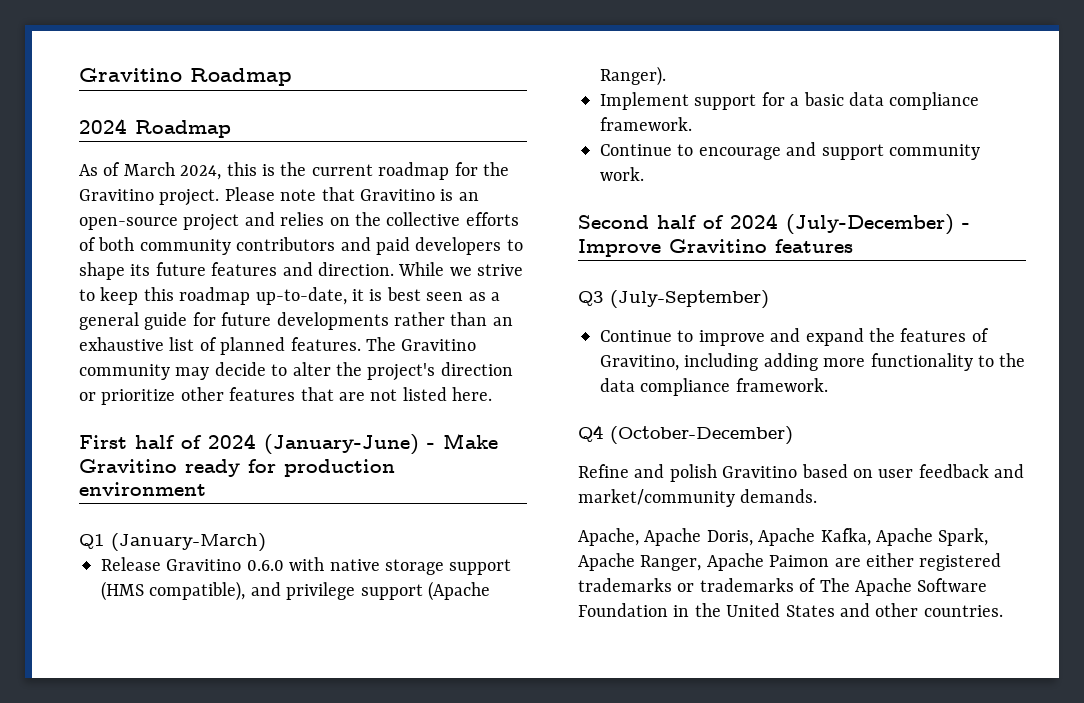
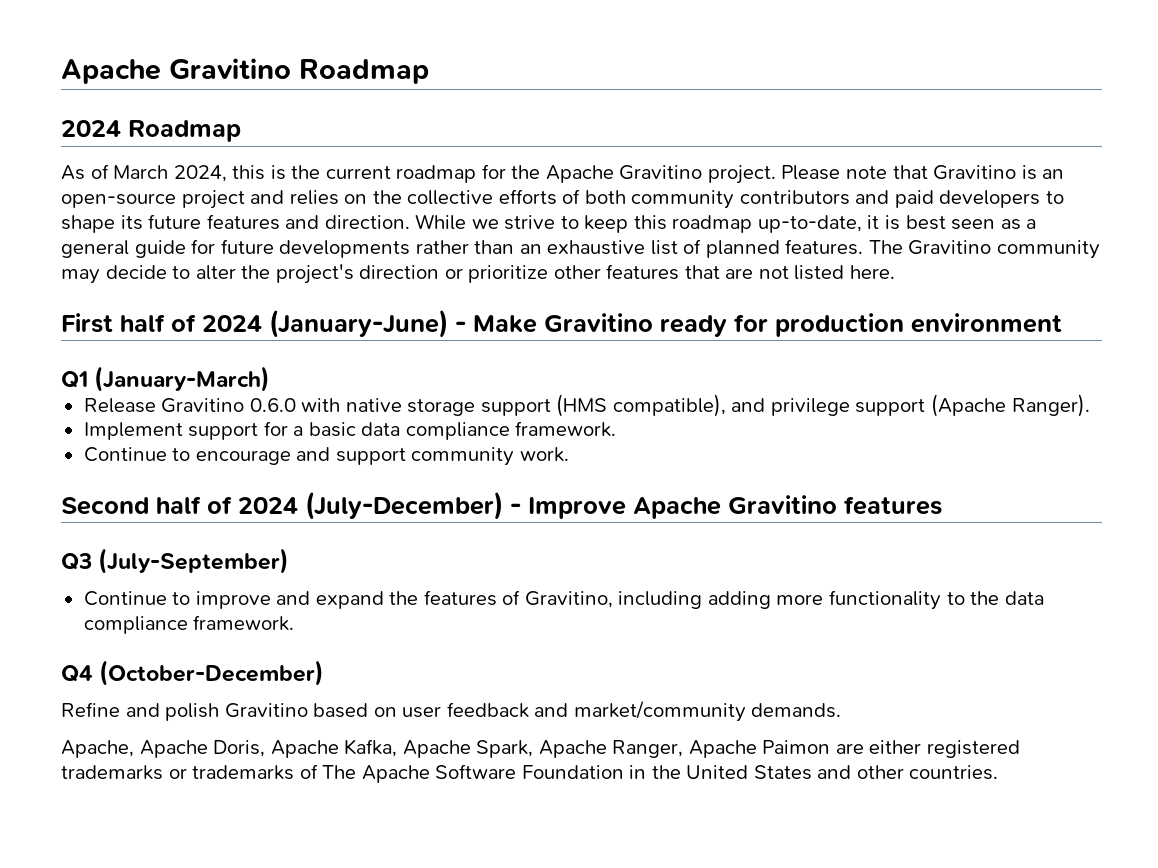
(79, 75) none -> [61,59,161,84] Apache
(509, 169) none -> [545,165,614,183] Apache
(661, 248) none -> [633,497,721,519] Apache

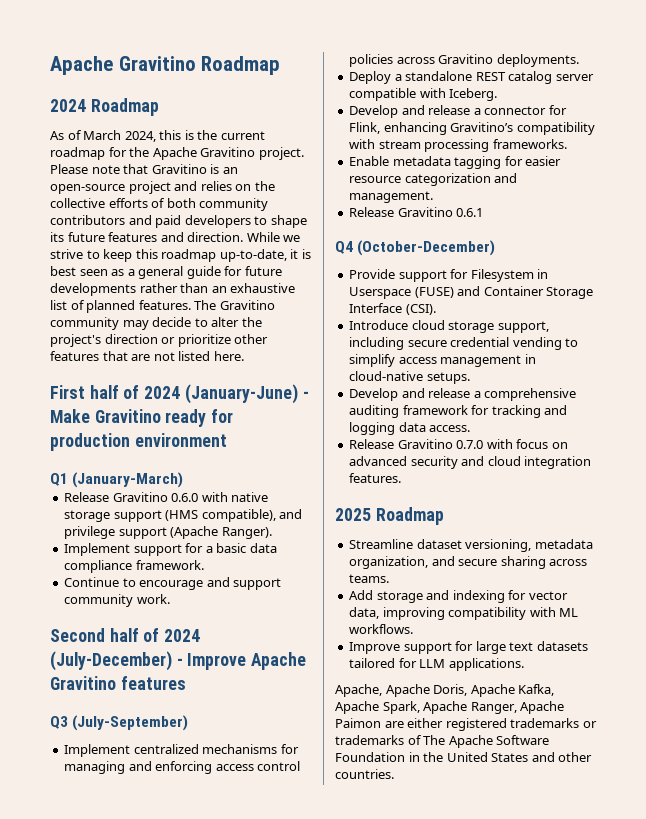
[83,590,1044,610] [83,615,295,634] [61,660,325,686] [61,701,842,722] Continue to improve and expand the features of Gravitino, including adding more functionality to the data compliance framework. // Q4 (October-December) // Refine and polish Gravitino based on user feedback and market/community demands. -> [64,744,299,757] [64,761,301,774] [349,54,579,67] [349,71,594,84] [349,88,498,101] [349,105,567,118] [349,122,595,135] [349,139,567,152] [349,156,562,169] [349,173,518,186] [349,191,434,203] [349,207,484,217] [335,240,496,256] [349,269,549,282] [349,286,594,299] [349,303,436,315] [349,320,549,333] [349,337,579,350] [349,354,536,367] [349,371,470,384] [349,388,577,401] [349,405,568,418] [349,422,471,435] [349,439,568,449] [349,456,592,469] [349,473,402,483] [335,507,444,525] [349,539,593,552] [349,556,588,569] [349,574,390,583] [349,590,568,603] [349,607,579,620] [349,624,414,634] [349,641,588,654] [349,658,524,671] Implement centralized mechanisms for managing and enforcing access control policies across Gravitino deployments. // Deploy a standalone REST catalog server compatible with Iceberg. // Develop and release a connector for Flink, enhancing Gravitino’s compatibility with stream processing frameworks. // Enable metadata tagging for easier resource categorization and management. // Release Gravitino 0.6.1 // Q4 (October-December) // Provide support for Filesystem in Userspace (FUSE) and Container Storage Interface (CSI). // Introduce cloud storage support, including secure credential vending to simplify access management in cloud-native setups. // Develop and release a comprehensive auditing framework for tracking and logging data access. // Release Gravitino 0.7.0 with focus on advanced security and cloud integration features. // 2025 Roadmap // Streamline dataset versioning, metadata organization, and secure sharing across teams. // Add storage and indexing for vector data, improving compatibility with ML workflows. // Improve support for large text datasets tailored for LLM applications.

